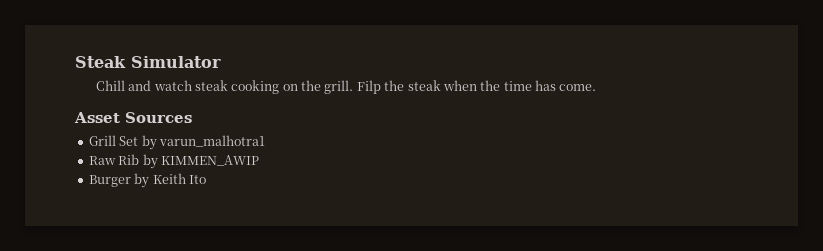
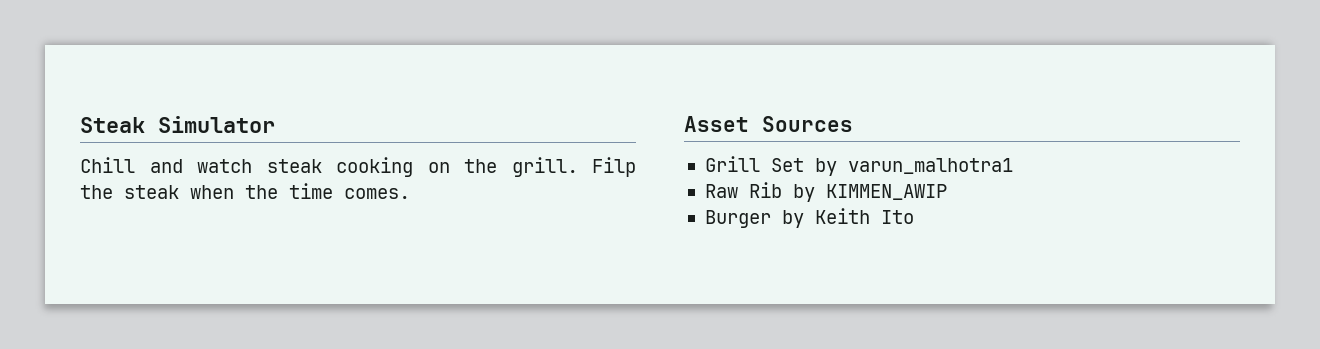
[535,80,597,91] has come. -> [344,188,410,199] comes.

